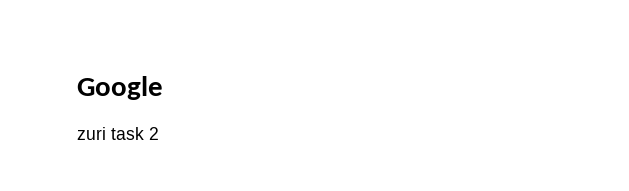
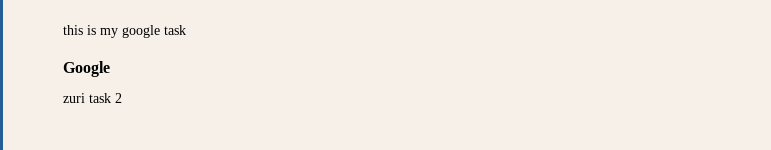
(77, 88) none -> [63,25,186,38] this is my google task //

